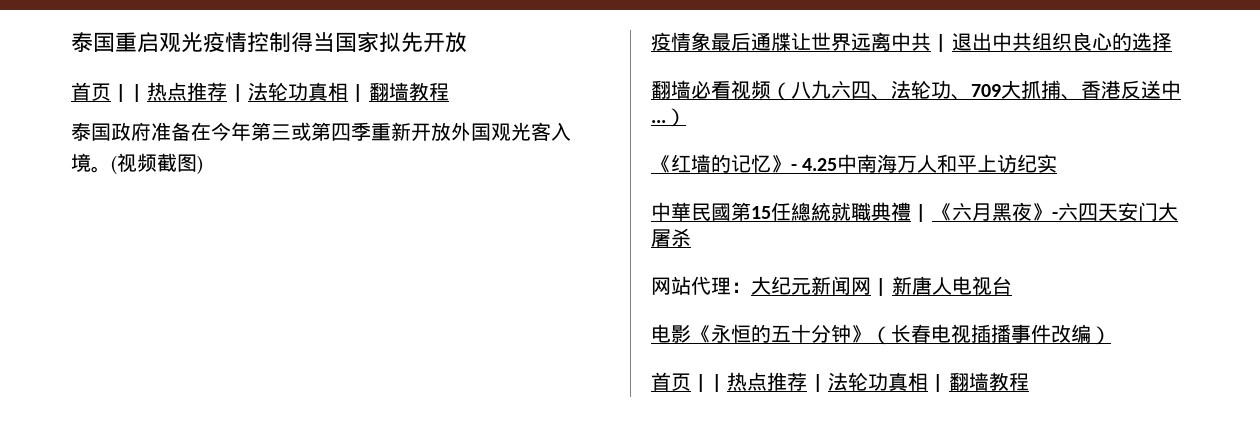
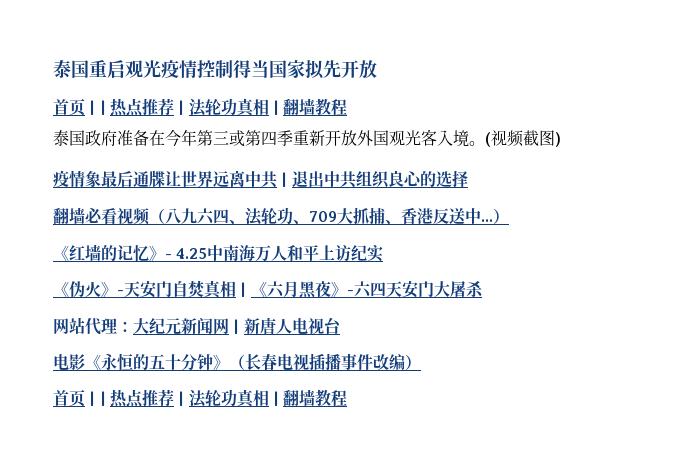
[651,202,911,221] 中華民國第15任總統就職典禮 -> [53,280,236,299] 《伪火》-天安门自焚真相

